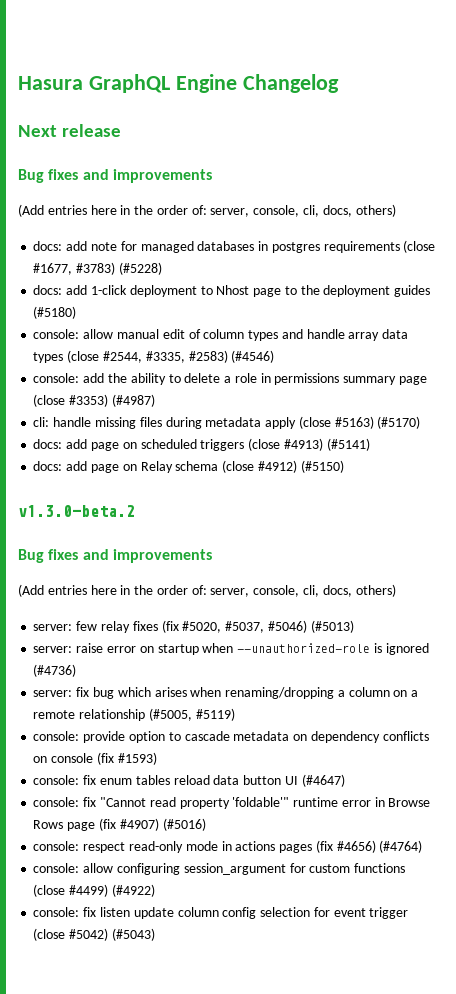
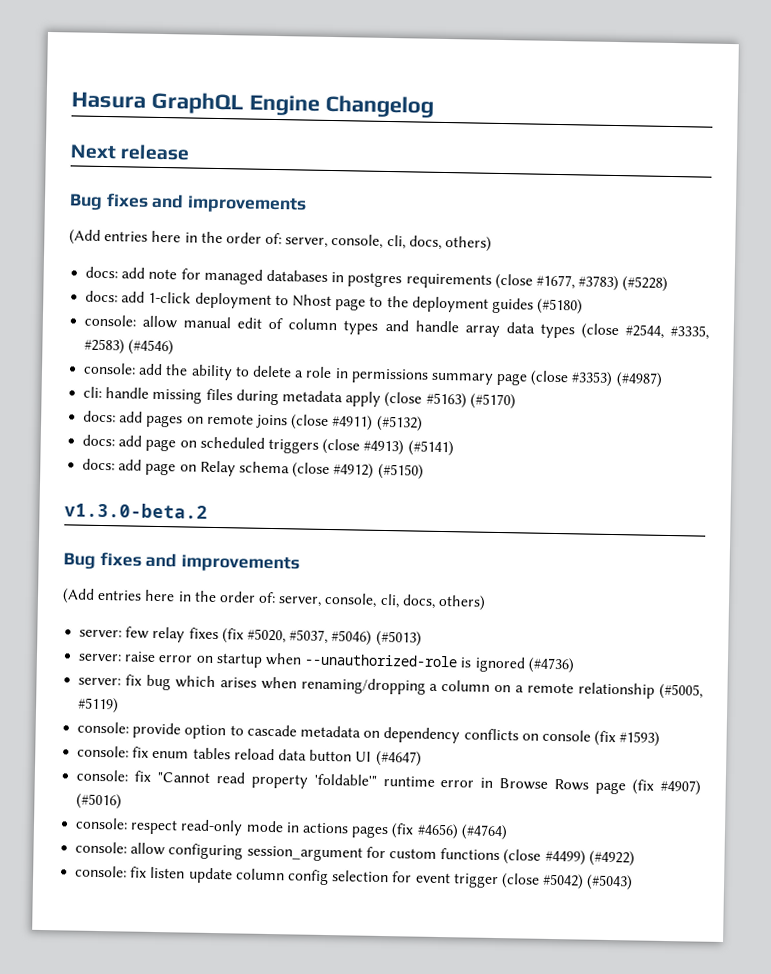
(421, 422) none -> [83,410,423,432] // docs: add pages on remote joins (close #4911) (#5132)

